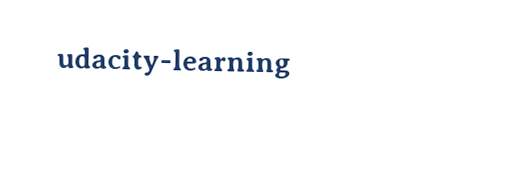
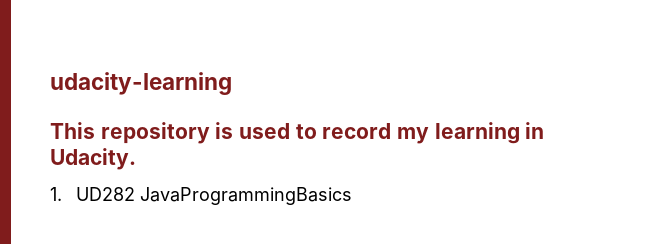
(291, 62) none -> [50,122,545,144] [50,148,136,170] [50,187,352,205] // This repository is used to record my learning in Udacity. // 1. UD282 JavaProgrammingBasics

